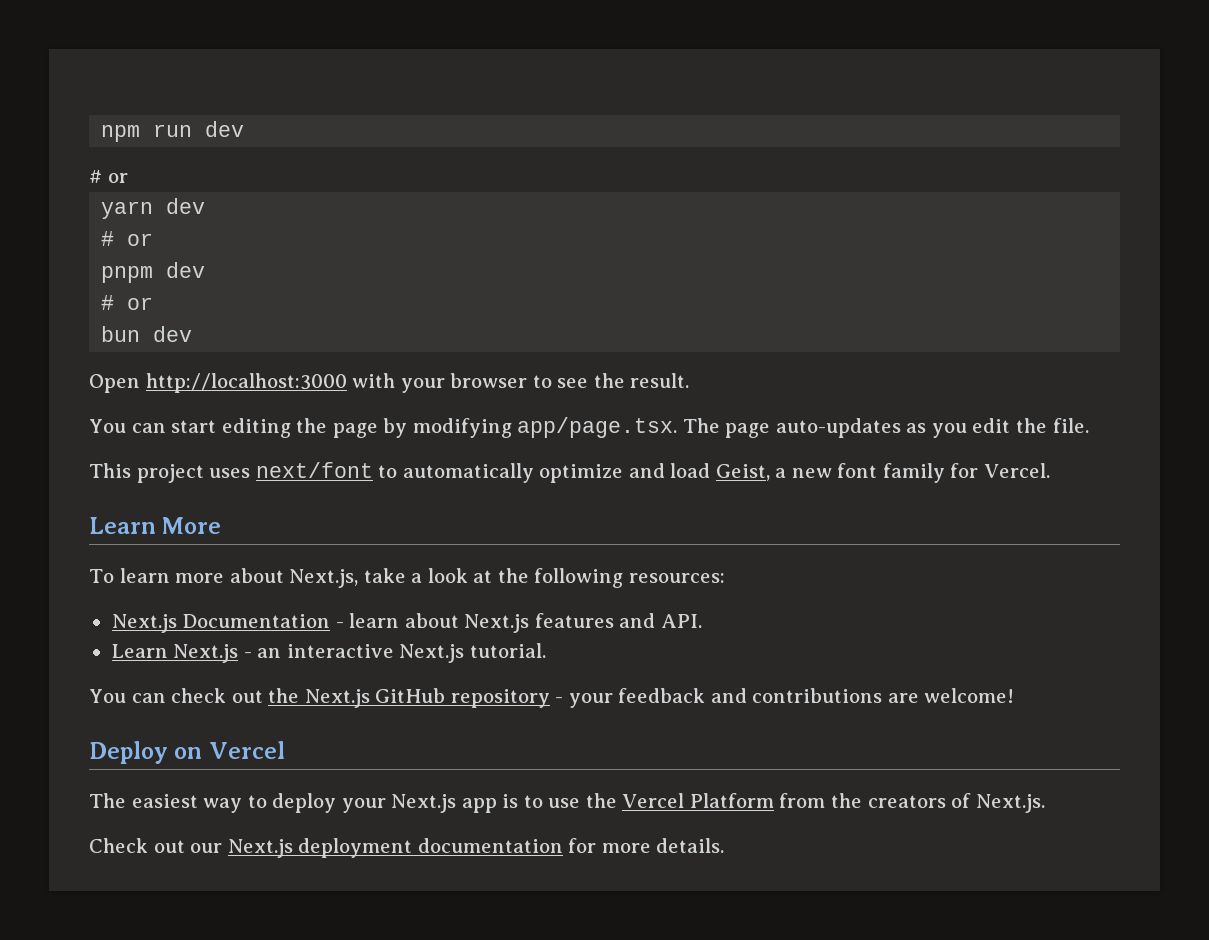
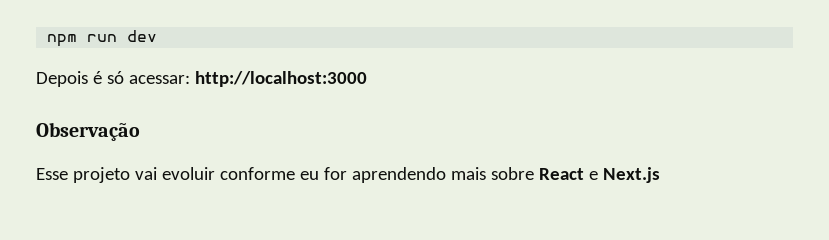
[89,170,128,183] [101,198,206,219] [101,231,154,246] [101,262,206,283] [101,295,154,310] [101,326,193,342] [89,373,690,393] [89,417,1089,438] [89,462,1051,483] [89,517,222,534] [89,568,725,588] [111,613,702,633] [111,643,546,663] [89,688,1015,708] [89,741,285,764] [89,793,1045,813] [89,838,725,858] # or // yarn dev // # or // pnpm dev // # or // bun dev // Open http://localhost:3000 with your browser to see the result. // You can start editing the page by modifying app/page.tsx. The page auto-updates as you edit the file. // This project uses next/font to automatically optimize and load Geist, a new font family for Vercel. // Learn More // To learn more about Next.js, take a look at the following resources: // Next.js Documentation - learn about Next.js features and API. // Learn Next.js - an interactive Next.js tutorial. // You can check out the Next.js GitHub repository - your feedback and contributions are welcome! // Deploy on Vercel // The easiest way to deploy your Next.js app is to use the Vercel Platform from the creators of Next.js. // Check out our Next.js deployment documentation for more details. -> [36,71,367,87] [36,122,140,141] [36,167,660,183] Depois é só acessar: http://localhost:3000 // Observação // Esse projeto vai evoluir conforme eu for aprendendo mais sobre React e Next.js

